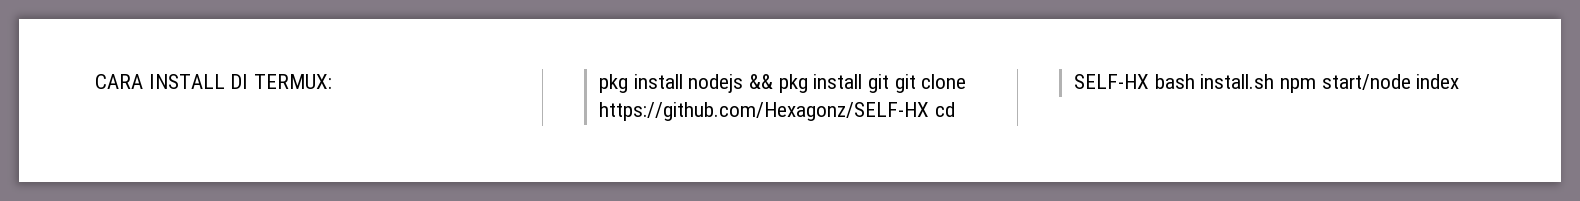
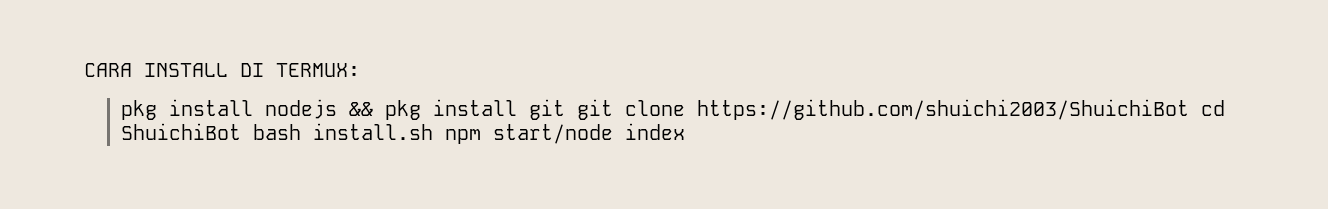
[598,102,955,121] [1073,74,1149,89] https://github.com/Hexagonz/SELF-HX cd SELF-HX -> [696,99,1225,120] [120,123,241,140] https://github.com/shuichi2003/ShuichiBot cd ShuichiBot

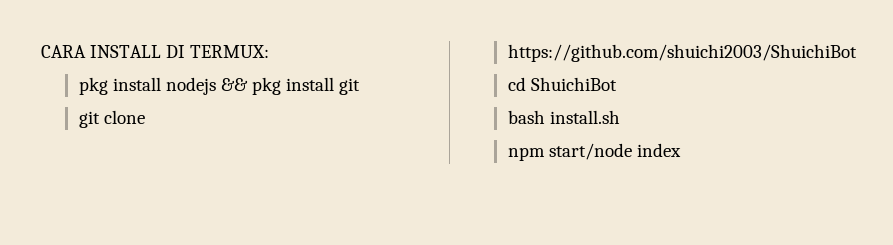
(565, 109) none -> (361, 86) //
(1189, 109) none -> (857, 53) //
(241, 131) none -> (617, 84) //
(433, 131) none -> (620, 117) //

